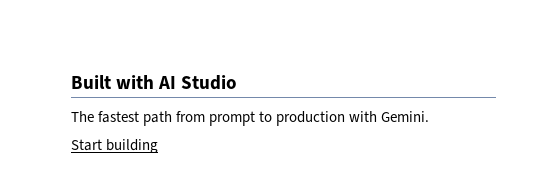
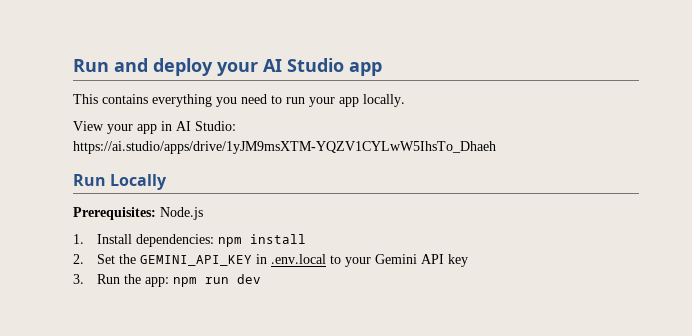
[71,75,238,90] [71,111,430,126] [71,139,159,153] Built with AI Studio // The fastest path from prompt to production with Gemini. // Start building -> [73,58,382,76] [73,94,405,107] [73,121,236,134] [73,141,496,154] [73,174,168,190] [73,207,203,220] [73,234,306,247] [73,254,468,267] [73,274,261,287] Run and deploy your AI Studio app // This contains everything you need to run your app locally. // View your app in AI Studio: https://ai.studio/apps/drive/1yJM9msXTM-YQZV1CYLwW5IhsTo_Dhaeh // Run Locally // Prerequisites: Node.js // 1. Install dependencies: npm install // 2. Set the GEMINI_API_KEY in .env.local to your Gemini API key // 3. Run the app: npm run dev

